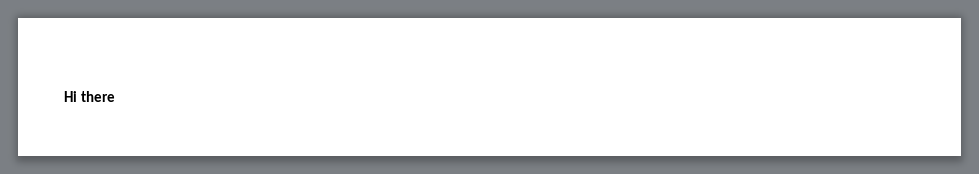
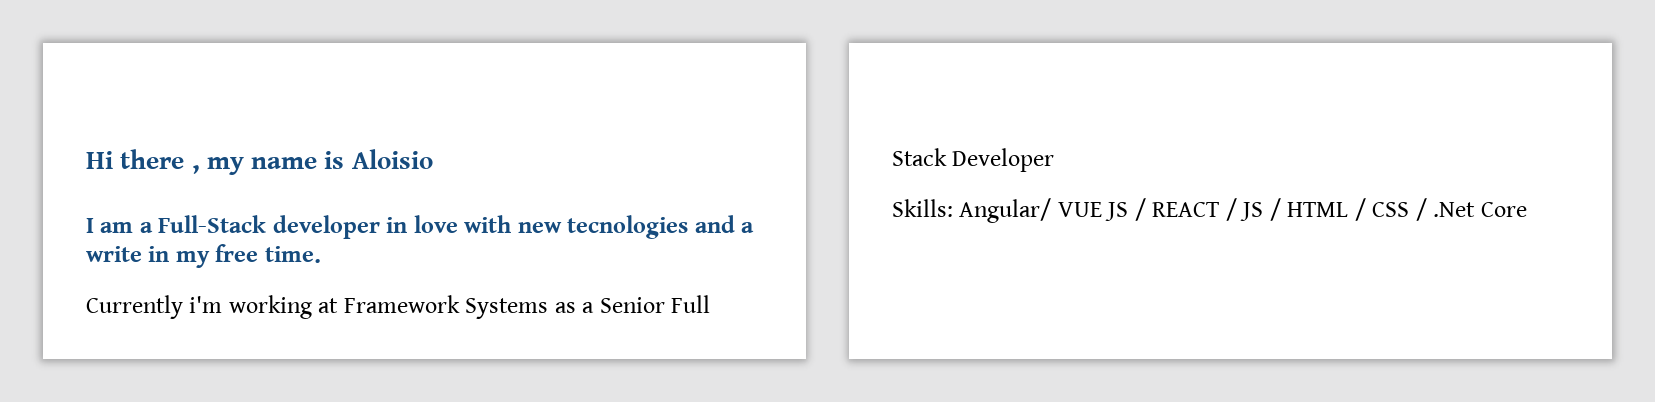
(115, 96) none -> [191,149,433,175] [86,215,755,239] [86,244,321,268] [86,295,711,319] [892,148,1055,172] [892,198,1527,223] , my name is Aloisio // I am a Full-Stack developer in love with new tecnologies and a write in my free time. // Currently i'm working at Framework Systems as a Senior Full Stack Developer // Skills: Angular/ VUE JS / REACT / JS / HTML / CSS / .Net Core

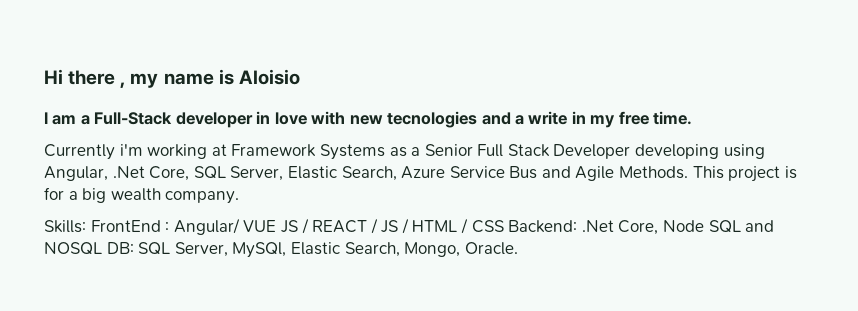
(1055, 160) none -> [635,144,765,159] [44,166,797,182] [44,187,240,204] developing using Angular, .Net Core, SQL Server, Elastic Search, Azure Service Bus and Agile Methods. This project is for a big wealth company.
(953, 208) none -> [90,220,170,232] FrontEnd :
[1415,198,1527,221] / .Net Core -> [508,220,775,235] [44,242,518,258] Backend: .Net Core, Node SQL and NOSQL DB: SQL Server, MySQl, Elastic Search, Mongo, Oracle.

